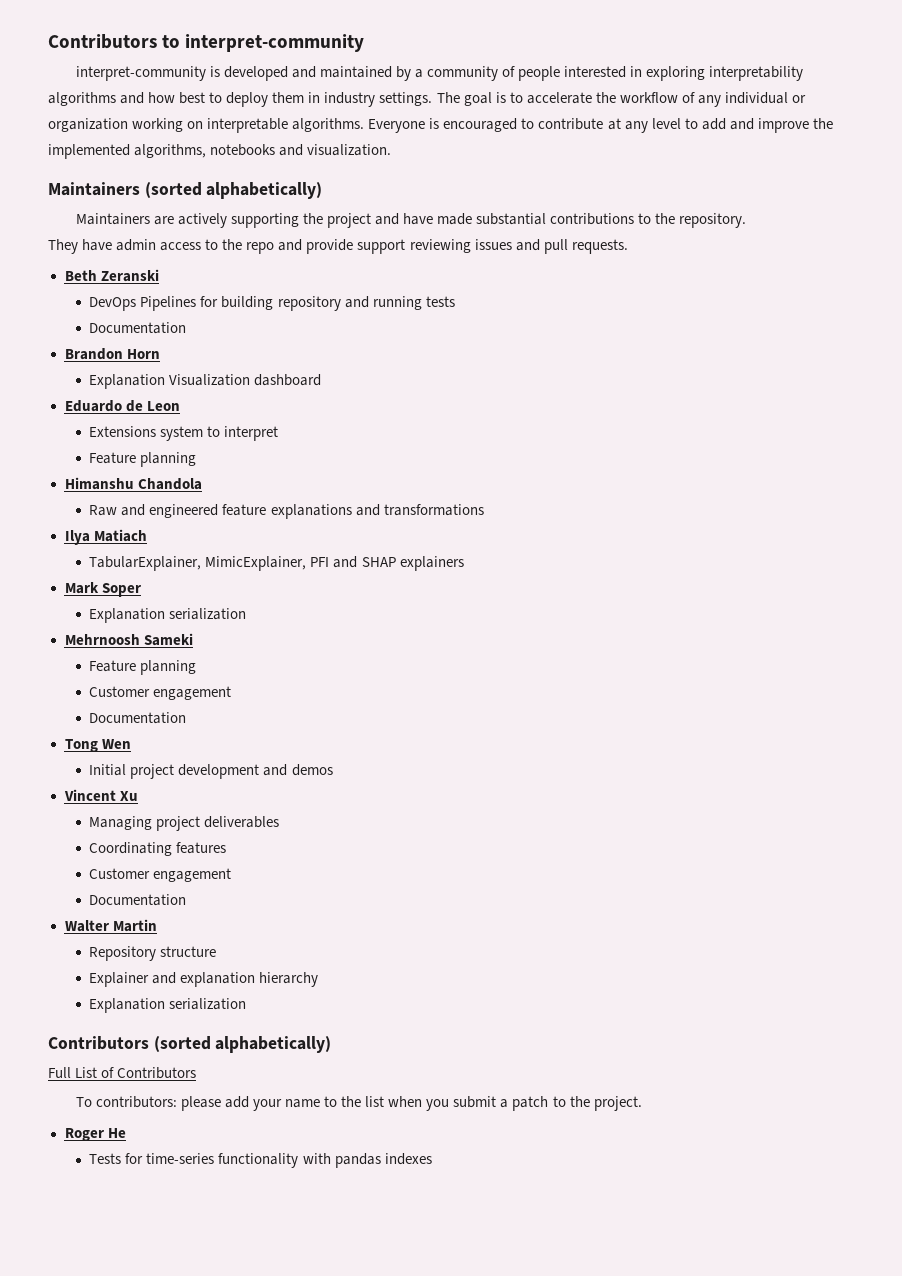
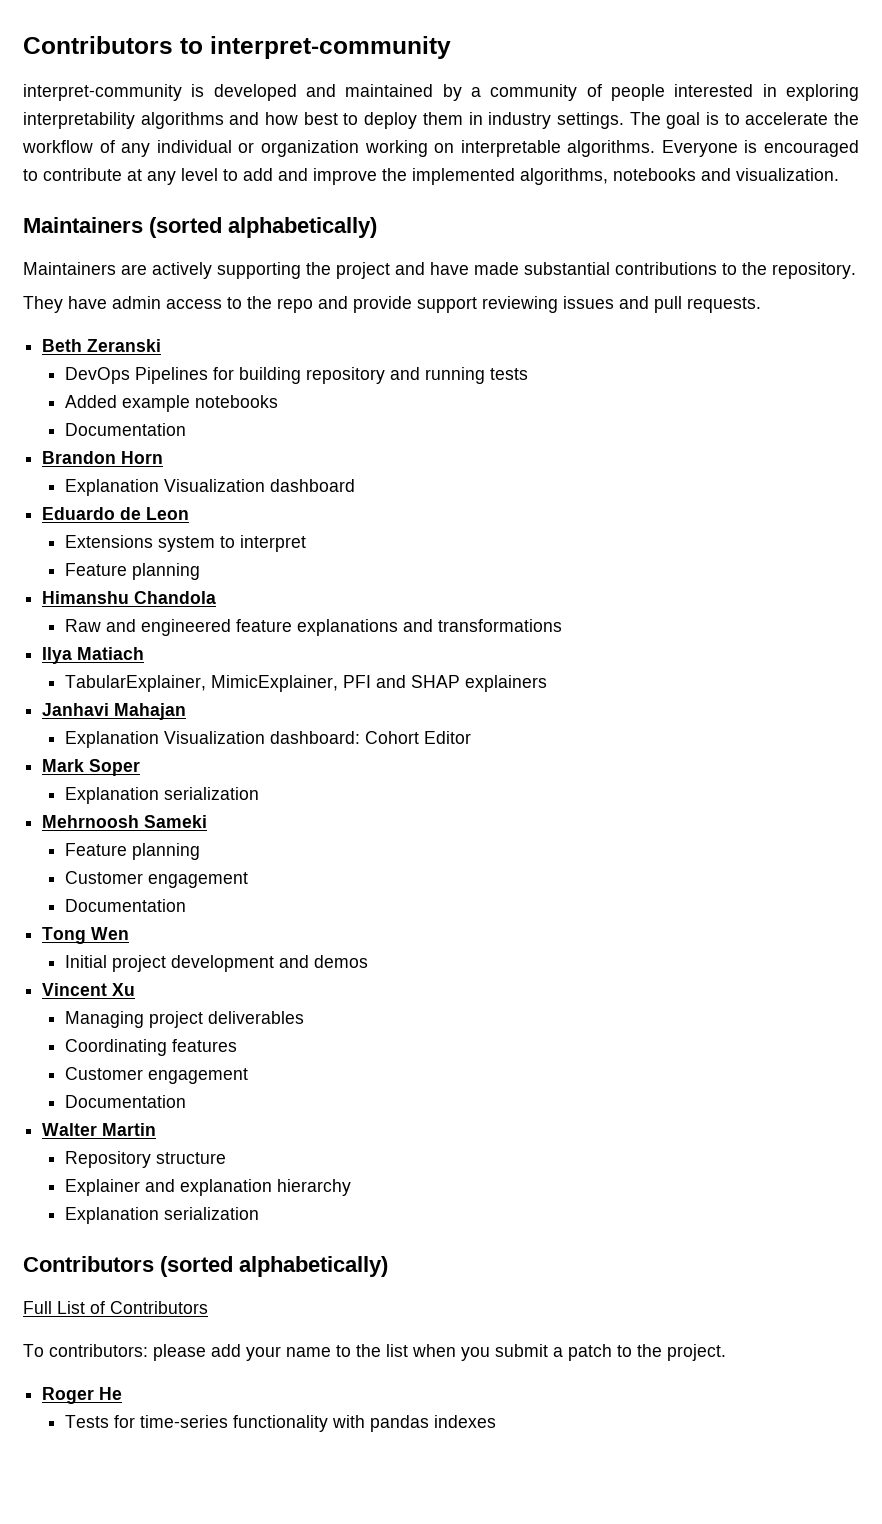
(455, 301) none -> [65,395,279,412] // Added example notebooks
(464, 563) none -> [42,703,187,720] [65,731,472,748] // Janhavi Mahajan // Explanation Visualization dashboard: Cohort Editor

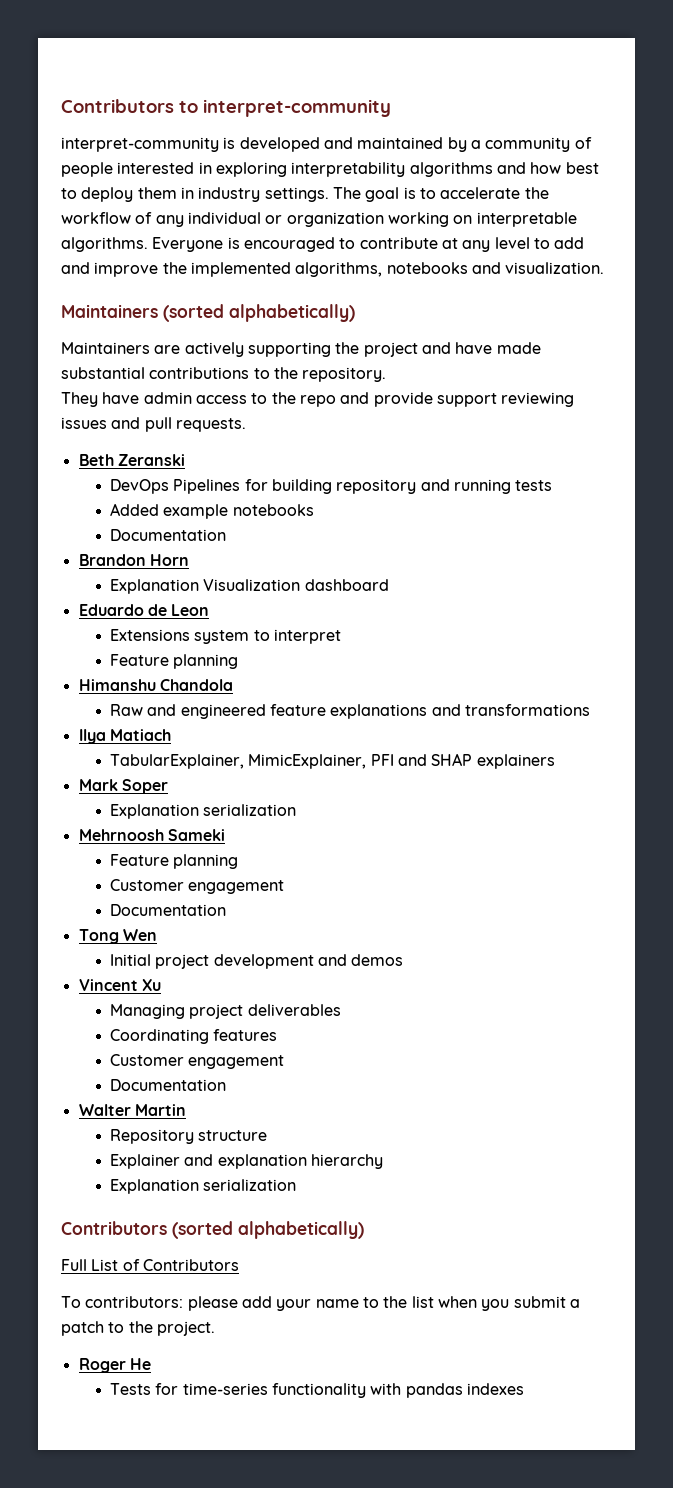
[42,703,187,720] [65,731,472,748] // Janhavi Mahajan // Explanation Visualization dashboard: Cohort Editor -> (555, 761) none

